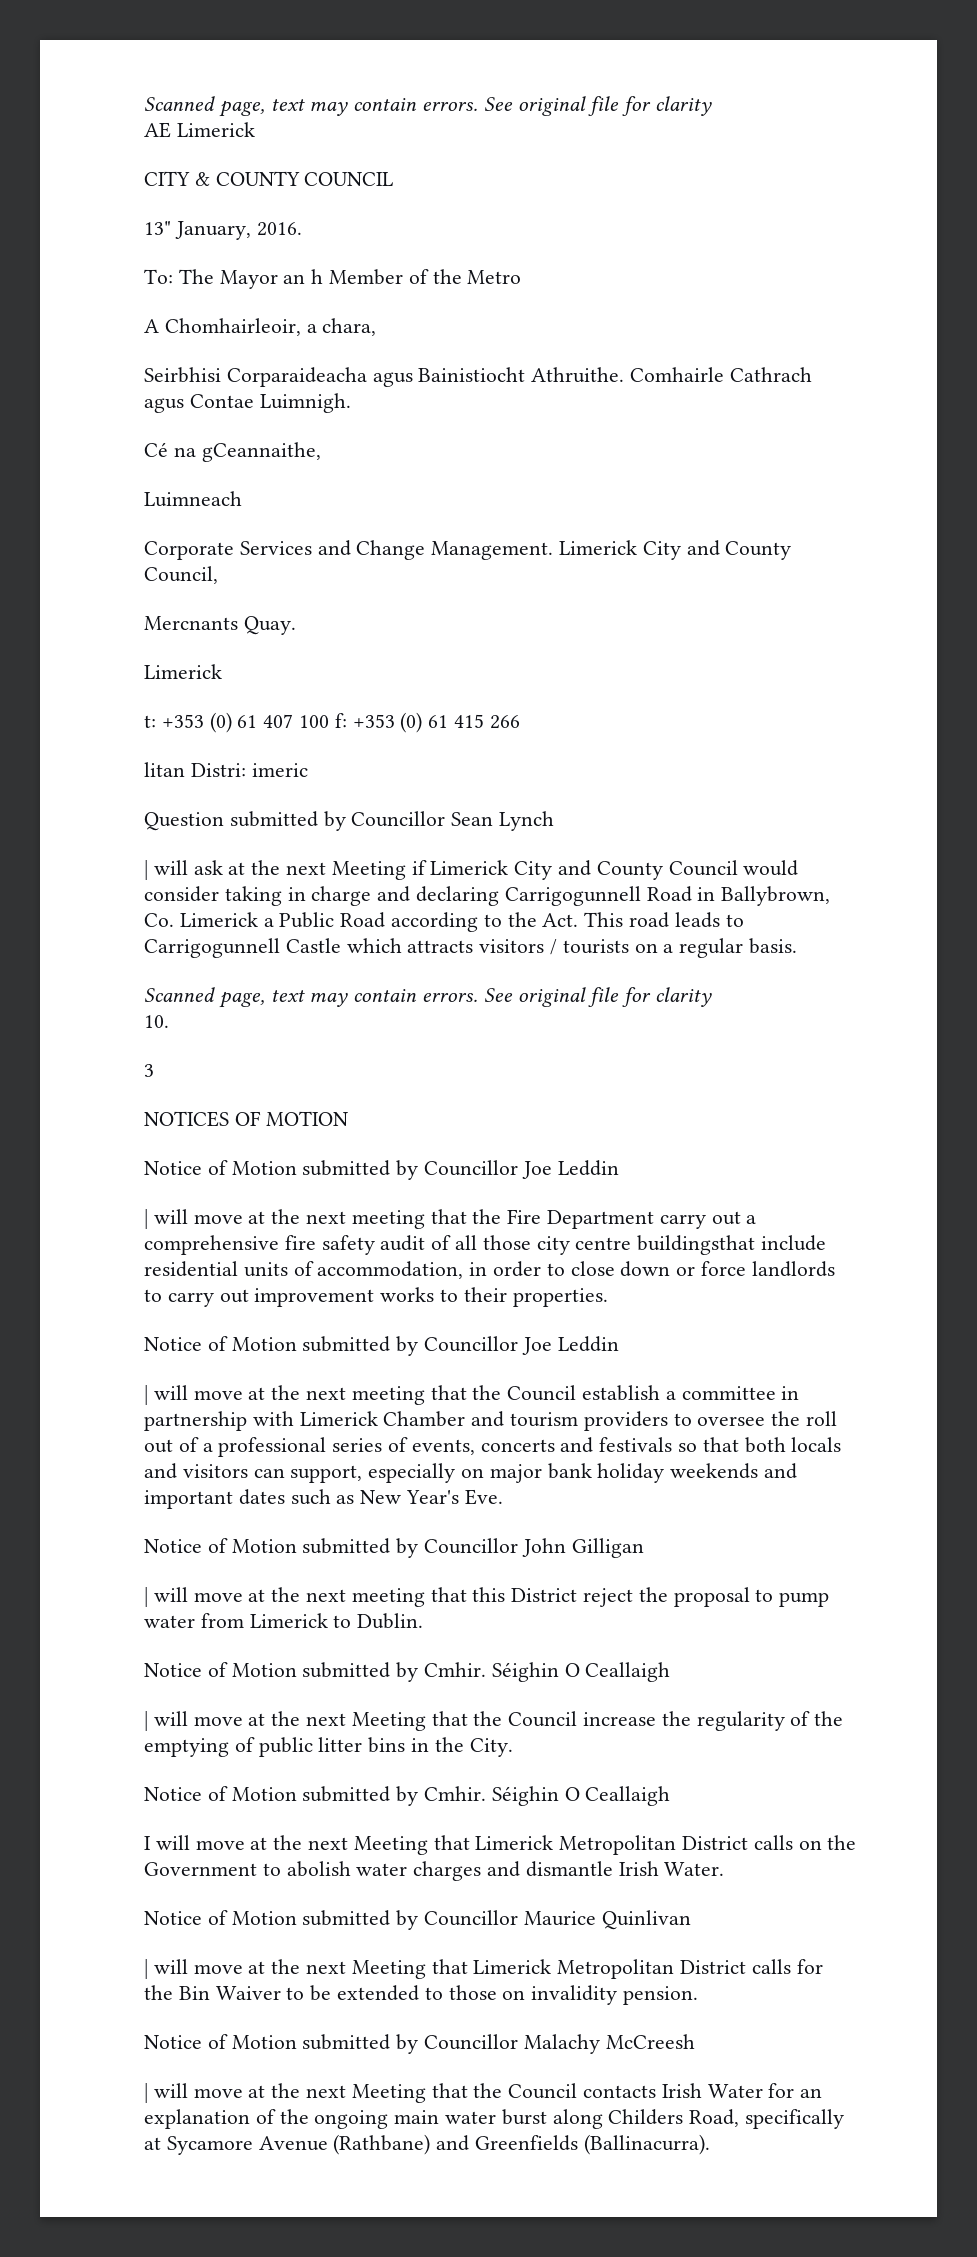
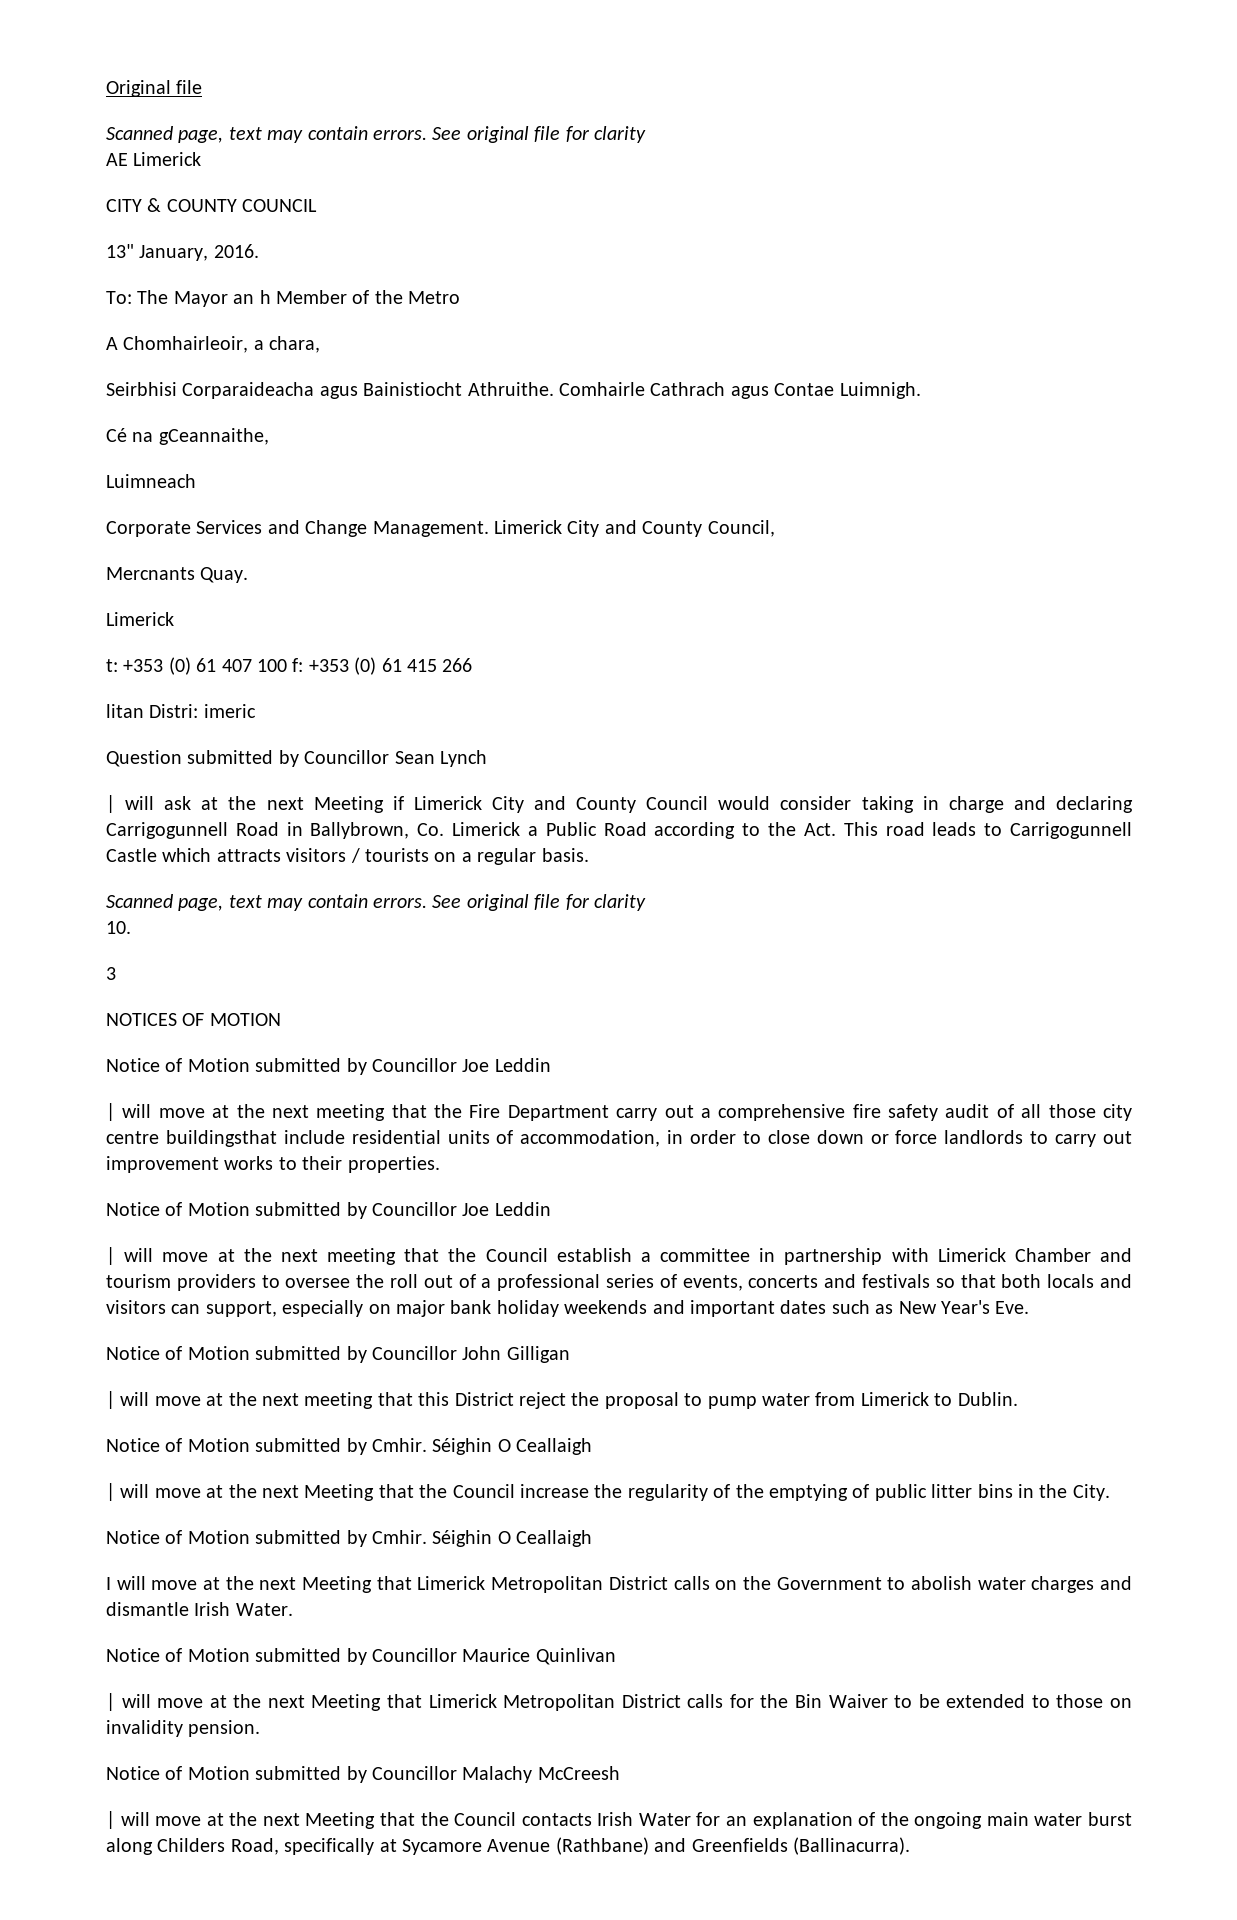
(144, 103) none -> [106,80,203,97] Original file //

